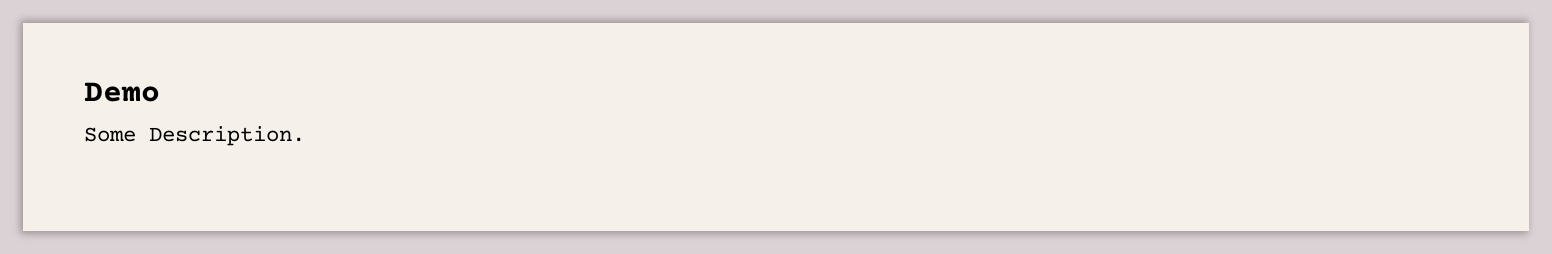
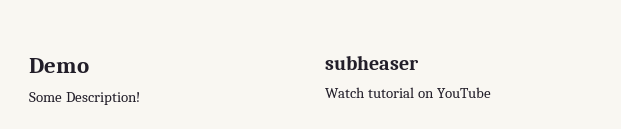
[149,126,305,146] Description. -> [65,92,140,105] [325,55,419,70] [325,87,491,98] Description! // subheaser // Watch tutorial on YouTube

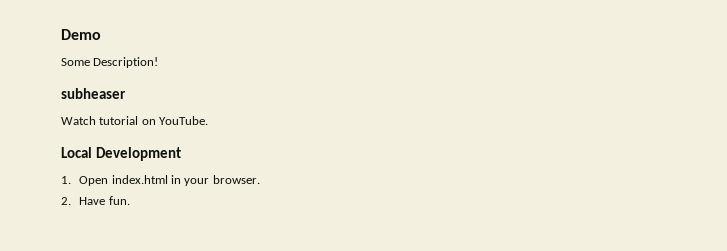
[436,87,491,98] YouTube -> [159,116,209,125] [61,147,181,161] [61,175,260,186] [61,196,130,205] YouTube. // Local Development // 1. Open index.html in your browser. // 2. Have fun.

